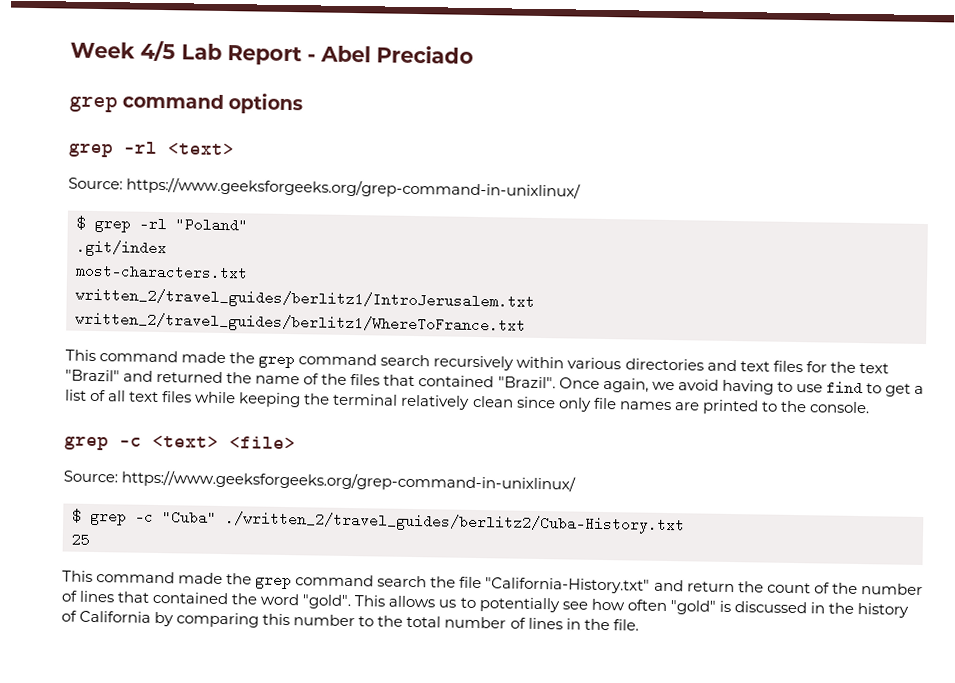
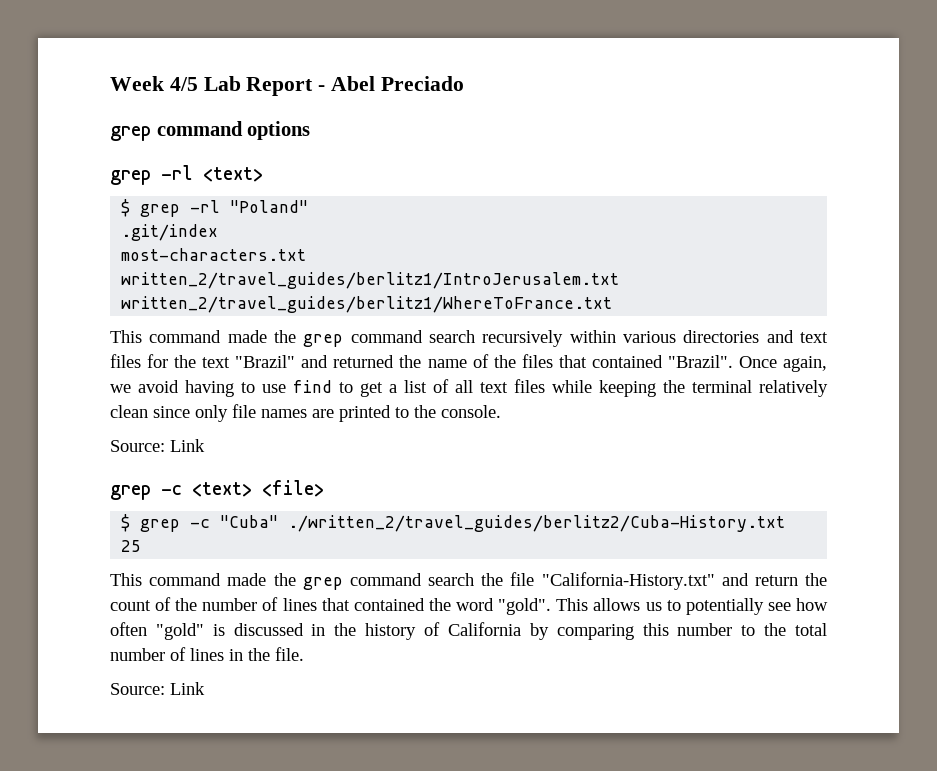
[68,176,582,200] // Source: https://www.geeksforgeeks.org/grep-command-in-unixlinux/ -> (263, 174) none
(870, 407) none -> [110,439,205,452] // Source: Link
[63,469,577,493] // Source: https://www.geeksforgeeks.org/grep-command-in-unixlinux/ -> (324, 488) none
(639, 625) none -> [110,682,205,695] // Source: Link

